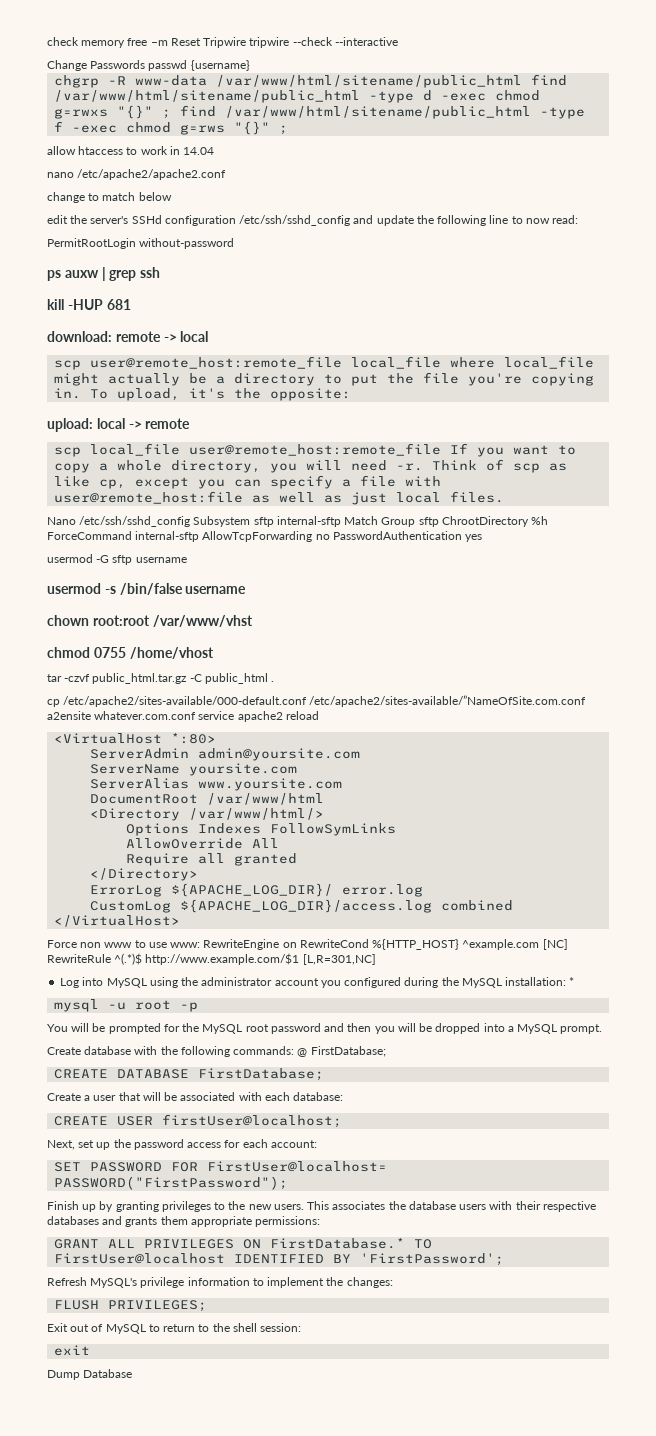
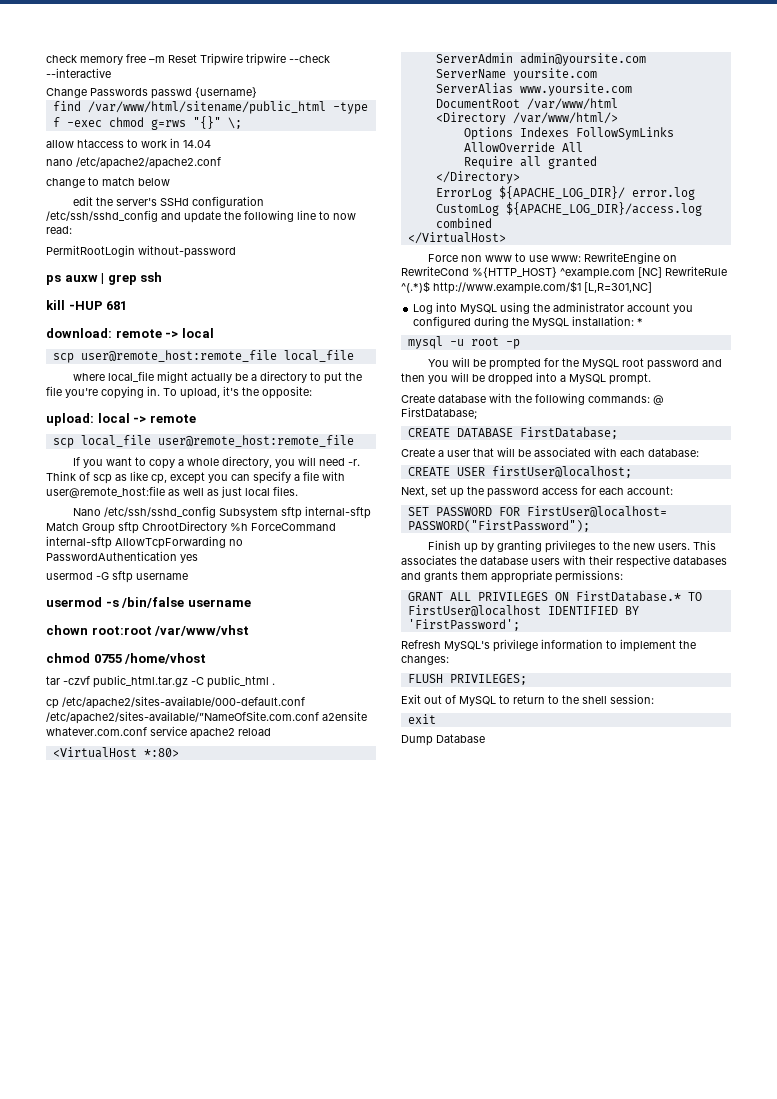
[54,74,568,88] [54,90,541,103] [54,105,172,119] chgrp -R www-data /var/www/html/sitename/public_html find /var/www/html/sitename/public_html -type d -exec chmod g=rwxs "{}" ; -> (257, 92) none
[279,125,289,135] ; -> [227,117,242,129] \;
(442, 362) none -> (354, 356) //
(442, 449) none -> (354, 441) //

